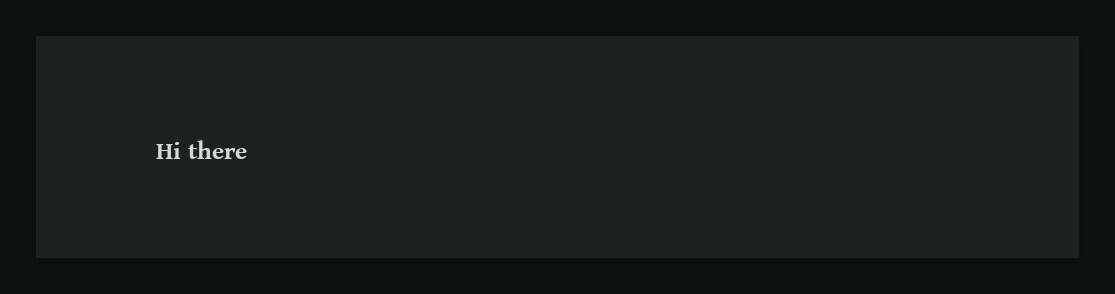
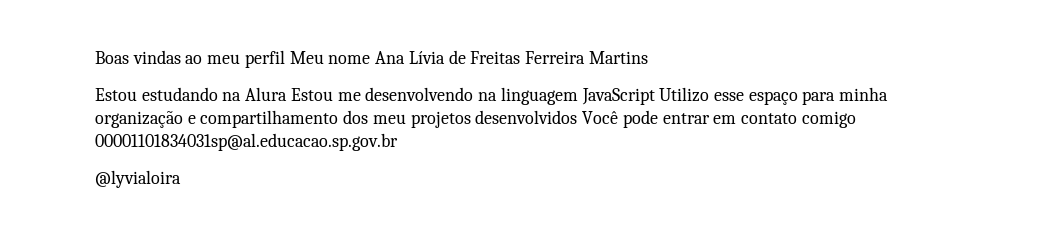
[156,140,247,159] Hi there -> [95,50,648,68] [95,87,889,105] [95,110,856,128] [95,133,398,151] [95,170,181,188] Boas vindas ao meu perfil Meu nome Ana Lívia de Freitas Ferreira Martins // Estou estudando na Alura Estou me desenvolvendo na linguagem JavaScript Utilizo esse espaço para minha organização e compartilhamento dos meu projetos desenvolvidos Você pode entrar em contato comigo 00001101834031sp@al.educacao.sp.gov.br // @lyvialoira

